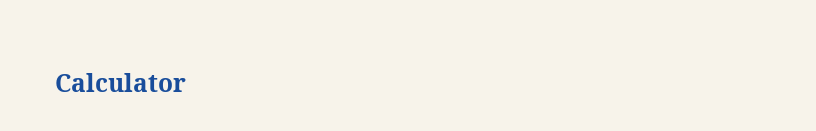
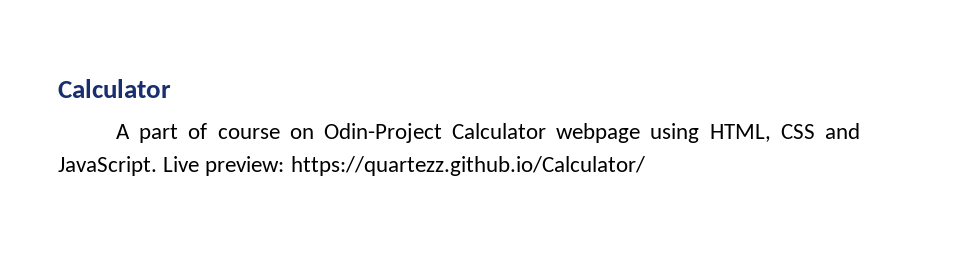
[55,73,186,92] Calculator -> [58,79,171,98] [116,123,860,143] [58,156,645,176] Calculator // A part of course on Odin-Project Calculator webpage using HTML, CSS and JavaScript. Live preview: https://quartezz.github.io/Calculator/

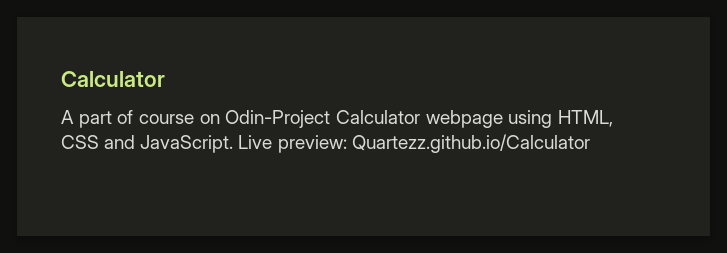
[290,156,645,176] https://quartezz.github.io/Calculator/ -> [351,134,590,153] Quartezz.github.io/Calculator

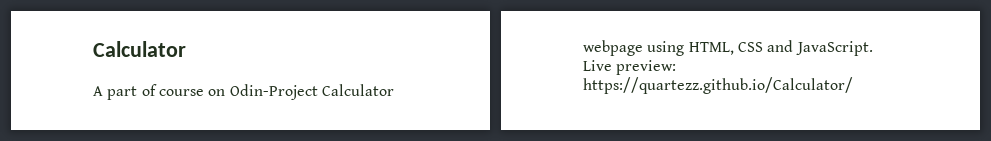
[351,134,590,153] Quartezz.github.io/Calculator -> [583,77,853,94] https://quartezz.github.io/Calculator/

